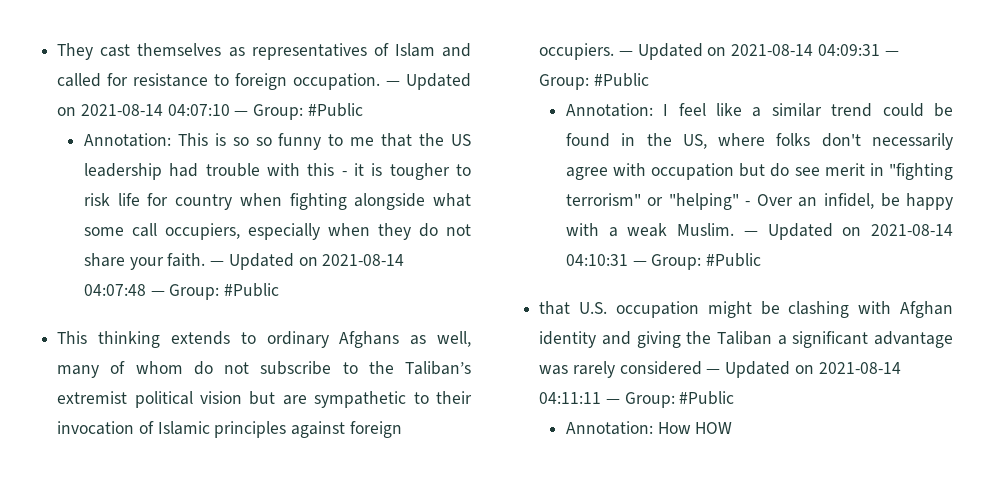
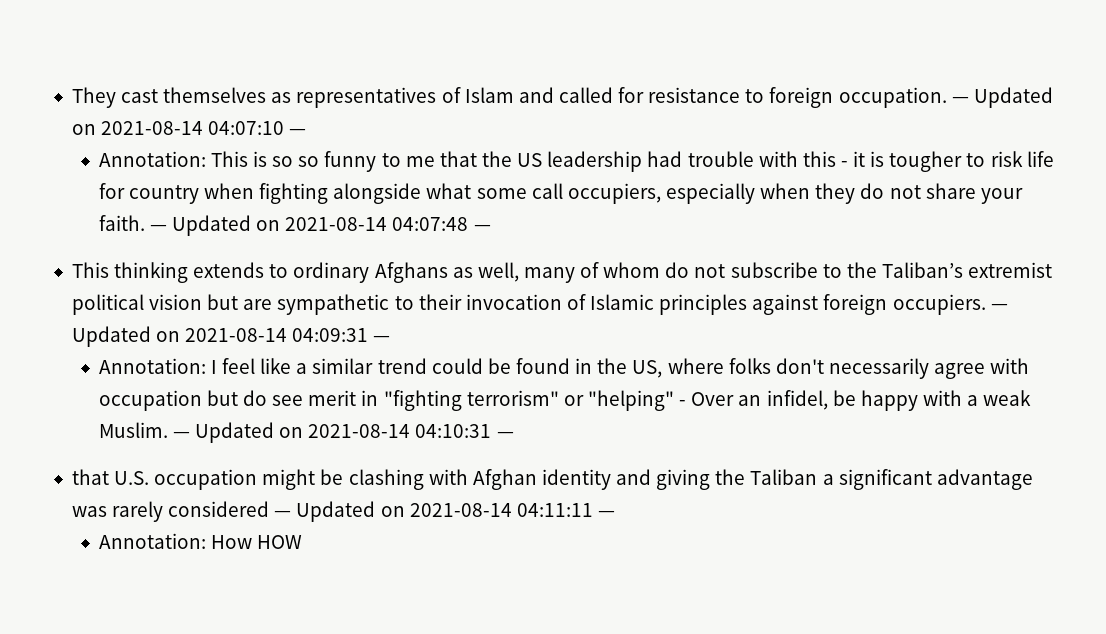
[253,103,363,120] Group: #Public -> (307, 132) none
[169,283,280,300] Group: #Public -> (491, 228) none
[539,73,649,90] Group: #Public -> (391, 339) none
[651,253,762,270] Group: #Public -> (514, 435) none
[624,391,735,408] Group: #Public -> (615, 514) none

